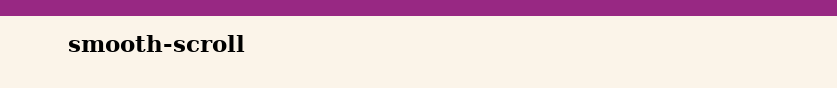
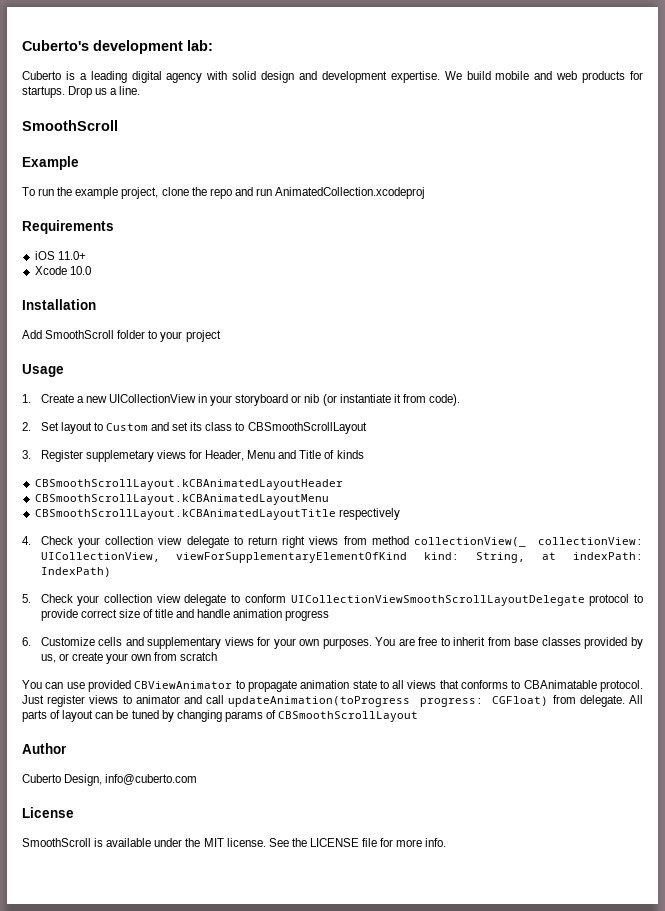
[68,35,245,52] smooth-scroll -> [22,40,213,54] [22,71,644,83] [22,86,141,98] [22,120,118,131] [22,156,79,170] [22,187,426,199] [22,220,114,234] [34,251,86,260] [34,266,91,275] [22,299,96,310] [22,330,221,342] [22,364,64,377] [22,394,460,406] [22,422,367,434] [22,450,364,462] [34,479,343,490] [34,494,329,505] [34,508,400,520] [22,536,643,548] [40,552,643,563] [40,567,111,577] [22,594,643,606] [40,609,330,621] [22,637,644,649] [40,652,218,664] [22,680,643,692] [22,695,643,707] [22,710,419,722] [22,743,67,754] [22,774,198,786] [22,807,74,818] [22,838,447,847] Cuberto's development lab: // Cuberto is a leading digital agency with solid design and development expertise. We build mobile and web products for startups. Drop us a line. // SmoothScroll // Example // To run the example project, clone the repo and run AnimatedCollection.xcodeproj // Requirements // iOS 11.0+ // Xcode 10.0 // Installation // Add SmoothScroll folder to your project // Usage // 1. Create a new UICollectionView in your storyboard or nib (or instantiate it from code). // 2. Set layout to Custom and set its class to CBSmoothScrollLayout // 3. Register supplemetary views for Header, Menu and Title of kinds // CBSmoothScrollLayout.kCBAnimatedLayoutHeader // CBSmoothScrollLayout.kCBAnimatedLayoutMenu // CBSmoothScrollLayout.kCBAnimatedLayoutTitle respectively // 4. Check your collection view delegate to return right views from method collectionView(_ collectionView: UICollectionView, viewForSupplementaryElementOfKind kind: String, at indexPath: IndexPath) // 5. Check your collection view delegate to conform UICollectionViewSmoothScrollLayoutDelegate protocol to provide correct size of title and handle animation progress // 6. Customize cells and supplementary views for your own purposes. You are free to inherit from base classes provided by us, or create your own from scratch // You can use provided CBViewAnimator to propagate animation state to all views that conforms to CBAnimatable protocol. Just register views to animator and call updateAnimation(toProgress progress: CGFloat) from delegate. All parts of layout can be tuned by changing params of CBSmoothScrollLayout // Author // Cuberto Design, info@cuberto.com // License // SmoothScroll is available under the MIT license. See the LICENSE file for more info.

